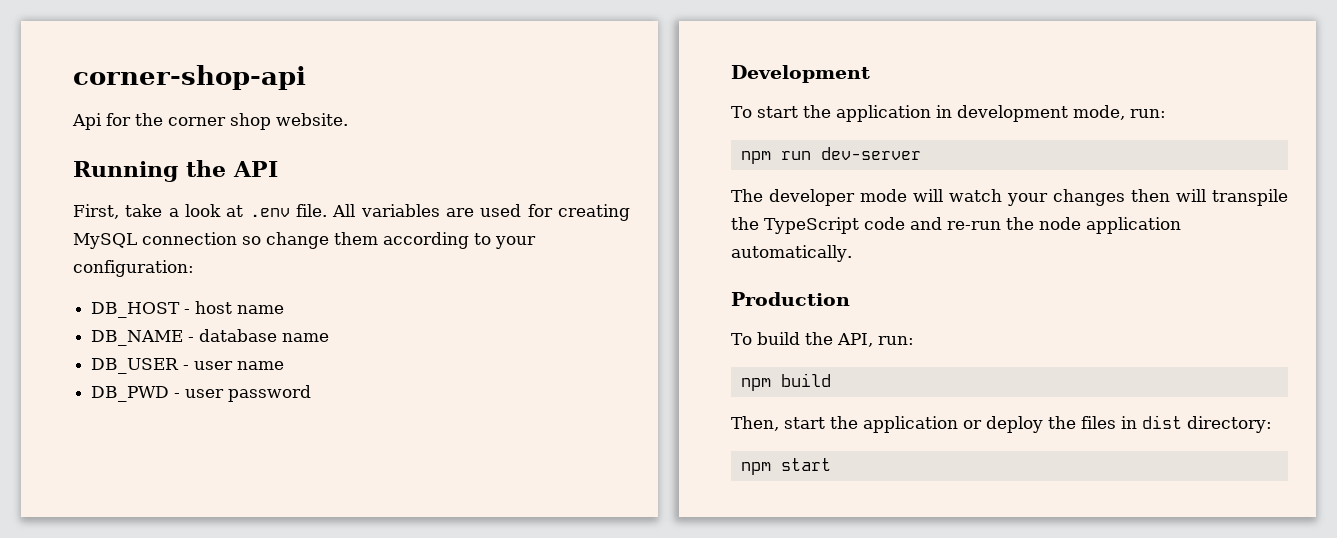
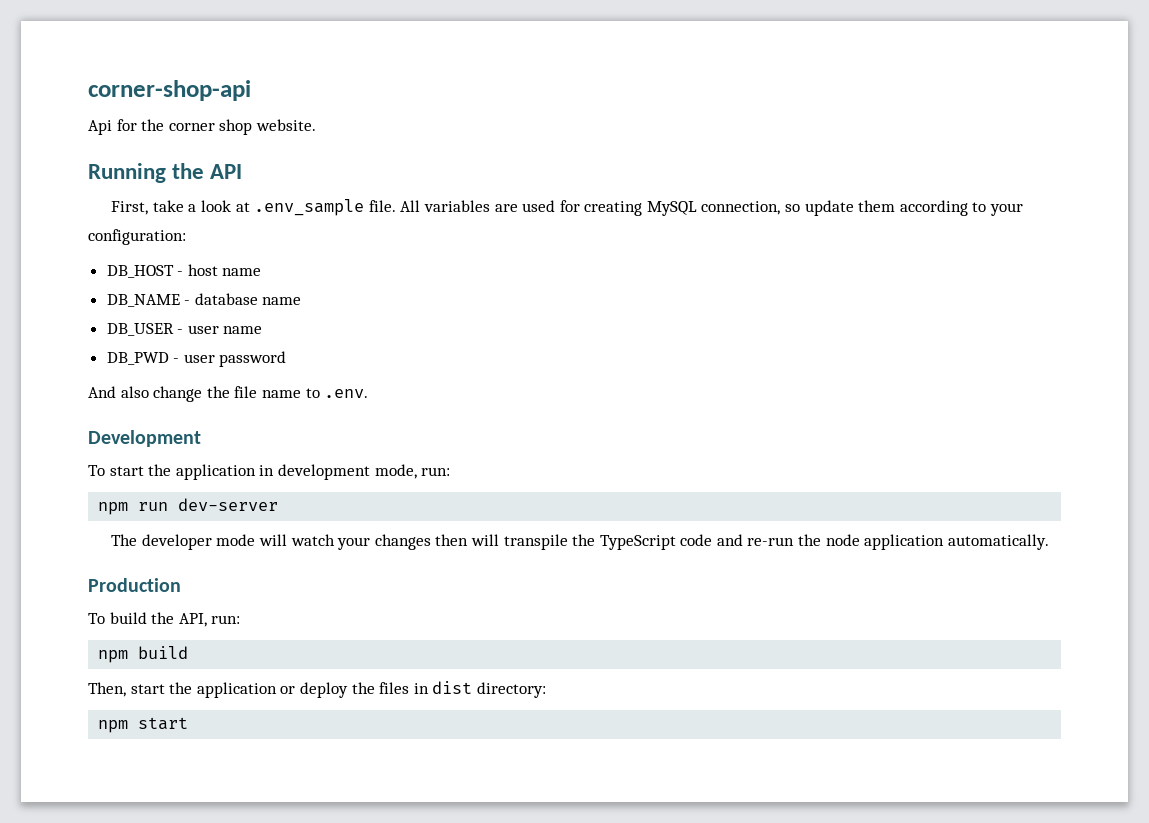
[249,208,290,217] .env -> [254,199,365,216] .env_sample
[142,232,329,249] connection so change -> [701,200,854,216] connection, so update
(312, 393) none -> [88,386,369,402] // And also change the file name to .env.

